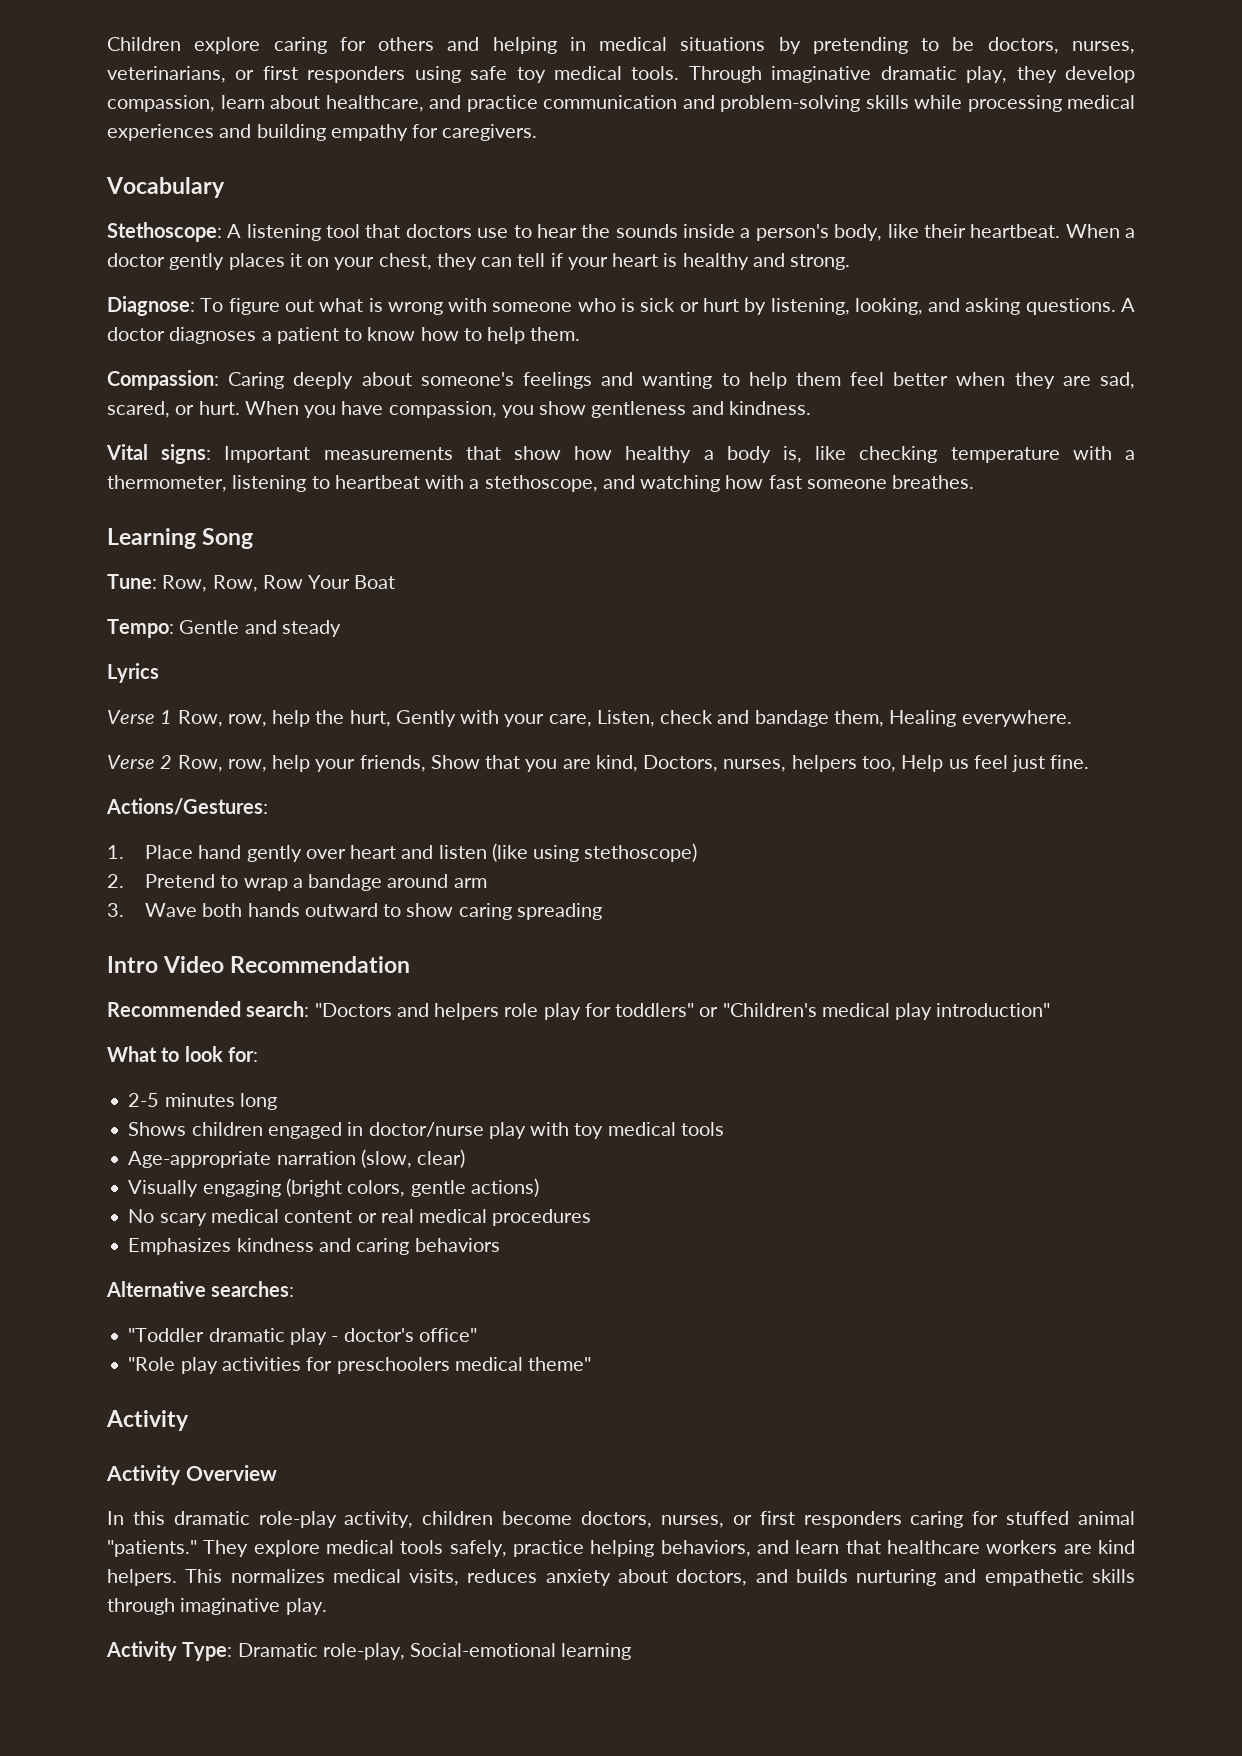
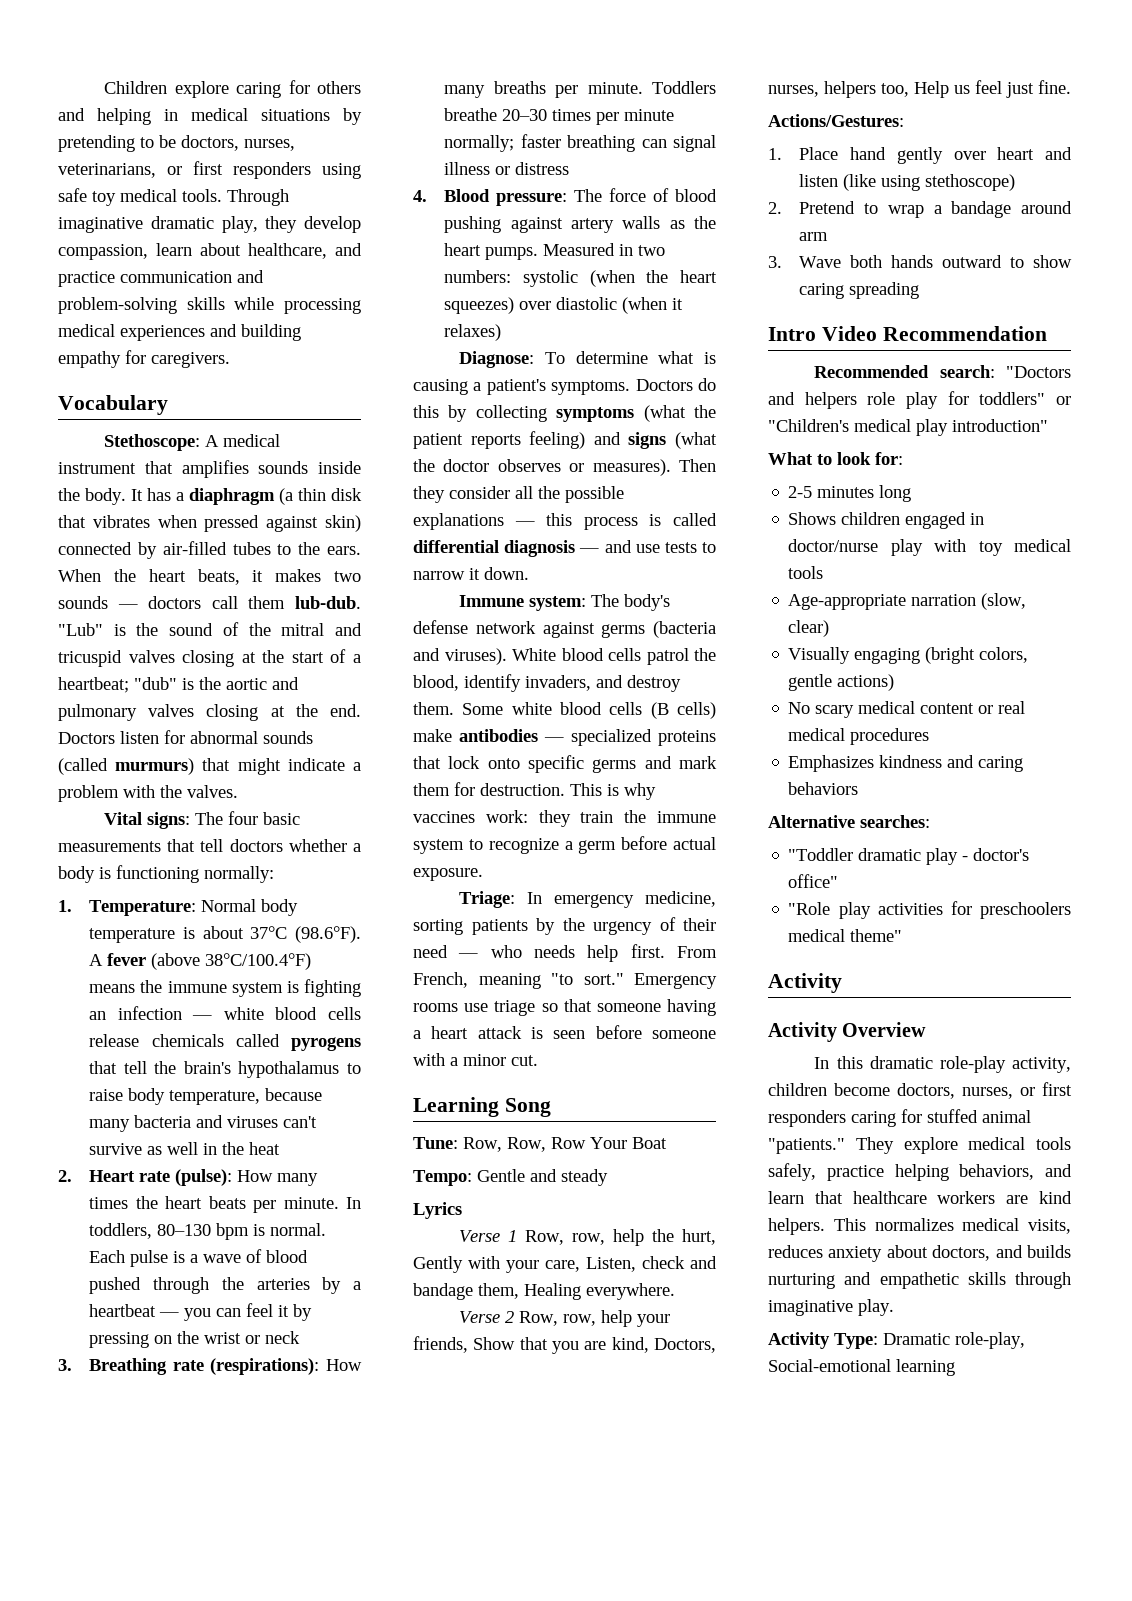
[246,224,1135,241] [107,253,851,270] [107,296,1135,316] [107,327,581,344] [107,370,1135,390] [107,401,811,418] [106,444,1136,464] [107,475,975,492] listening tool that doctors use to hear the sounds inside a person's body, like their heartbeat. When a doctor gently places it on your chest, they can tell if your heart is healthy and strong. // Diagnose: To figure out what is wrong with someone who is sick or hurt by listening, looking, and asking questions. A doctor diagnoses a patient to know how to help them. // Compassion: Caring deeply about someone's feelings and wanting to help them feel better when they are sad, scared, or hurt. When you have compassion, you show gentleness and kindness. // Vital signs: Important measurements that show how healthy a body is, like checking temperature with a thermometer, listening to heartbeat with a stethoscope, and watching how fast someone breathes. -> [223,434,281,447] [58,460,361,478] [58,488,362,505] [58,515,362,532] [58,541,361,559] [58,569,361,585] [58,596,361,609] [58,622,363,636] [58,649,361,667] [58,677,299,693] [58,704,361,721] [58,730,313,744] [58,758,361,775] [58,785,238,802] [104,811,301,829] [58,839,361,852] [58,865,274,883] [58,899,299,916] [89,926,361,943] [89,953,312,970] [89,979,361,997] [89,1006,361,1020] [89,1034,361,1051] [89,1061,361,1078] [89,1088,323,1105] [89,1115,318,1132] [89,1142,281,1155] [58,1169,319,1186] [89,1196,361,1213] [89,1223,327,1240] [89,1249,309,1267] [89,1277,361,1294] [89,1303,313,1321] [89,1331,301,1348] [58,1358,362,1375] [444,81,716,98] [444,108,675,125] [444,134,716,152] [444,162,570,175] [413,188,717,206] [444,216,716,233] [444,243,666,260] [444,270,717,287] [444,297,684,314] [444,324,502,341] [459,351,716,368] [413,378,716,395] [413,405,716,422] [413,431,717,449] [413,459,716,476] [413,486,624,503] [413,513,717,530] [413,540,716,557] [413,567,529,580] [459,594,671,611] [413,620,716,638] [413,648,716,665] [413,674,681,692] [413,702,716,719] [413,729,716,746] [413,755,717,773] [413,782,656,800] [413,810,716,827] [413,836,716,854] [413,868,483,881] [459,891,716,908] [413,917,716,935] [413,944,717,962] [413,972,717,989] [413,999,716,1016] [413,1025,716,1039] [413,1053,538,1066] medical instrument that amplifies sounds inside the body. It has a diaphragm (a thin disk that vibrates when pressed against skin) connected by air-filled tubes to the ears. When the heart beats, it makes two sounds — doctors call them lub-dub. "Lub" is the sound of the mitral and tricuspid valves closing at the start of a heartbeat; "dub" is the aortic and pulmonary valves closing at the end. Doctors listen for abnormal sounds (called murmurs) that might indicate a problem with the valves. // Vital signs: The four basic measurements that tell doctors whether a body is functioning normally: // 1. Temperature: Normal body temperature is about 37°C (98.6°F). A fever (above 38°C/100.4°F) means the immune system is fighting an infection — white blood cells release chemicals called pyrogens that tell the brain's hypothalamus to raise body temperature, because many bacteria and viruses can't survive as well in the heat // 2. Heart rate (pulse): How many times the heart beats per minute. In toddlers, 80–130 bpm is normal. Each pulse is a wave of blood pushed through the arteries by a heartbeat — you can feel it by pressing on the wrist or neck // 3. Breathing rate (respirations): How many breaths per minute. Toddlers breathe 20–30 times per minute normally; faster breathing can signal illness or distress // 4. Blood pressure: The force of blood pushing against artery walls as the heart pumps. Measured in two numbers: systolic (when the heart squeezes) over diastolic (when it relaxes) // Diagnose: To determine what is causing a patient's symptoms. Doctors do this by collecting symptoms (what the patient reports feeling) and signs (what the doctor observes or measures). Then they consider all the possible explanations — this process is called differential diagnosis — and use tests to narrow it down. // Immune system: The body's defense network against germs (bacteria and viruses). White blood cells patrol the blood, identify invaders, and destroy them. Some white blood cells (B cells) make antibodies — specialized proteins that lock onto specific germs and mark them for destruction. This is why vaccines work: they train the immune system to recognize a germ before actual exposure. // Triage: In emergency medicine, sorting patients by the urgency of their need — who needs help first. From French, meaning "to sort." Emergency rooms use triage so that someone having a heart attack is seen before someone with a minor cut.

